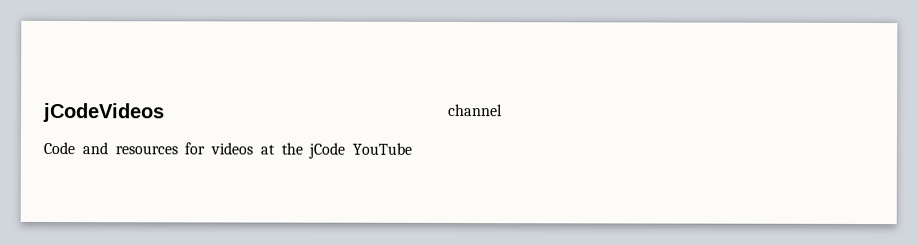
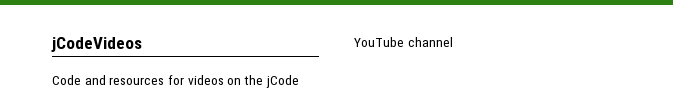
[259,144,275,155] at -> [227,78,242,85] on

